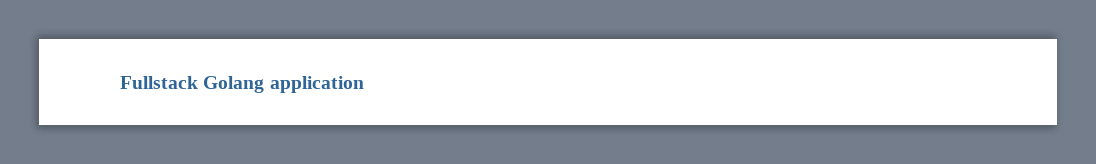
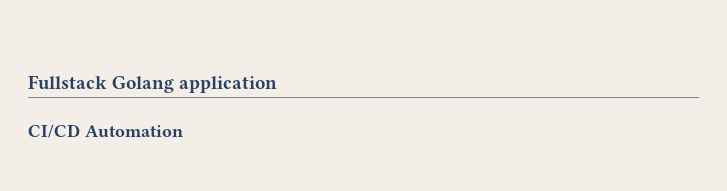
(364, 84) none -> [28,124,183,138] // CI/CD Automation

